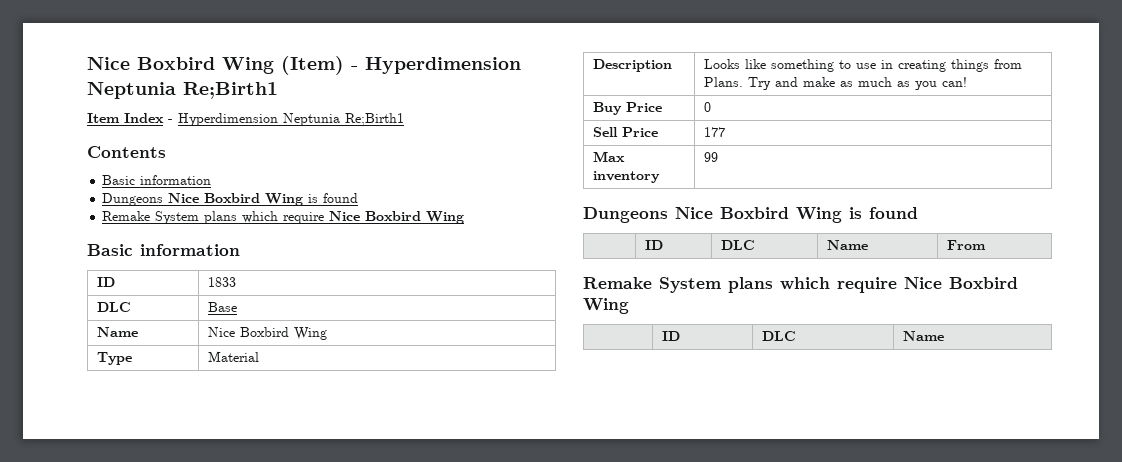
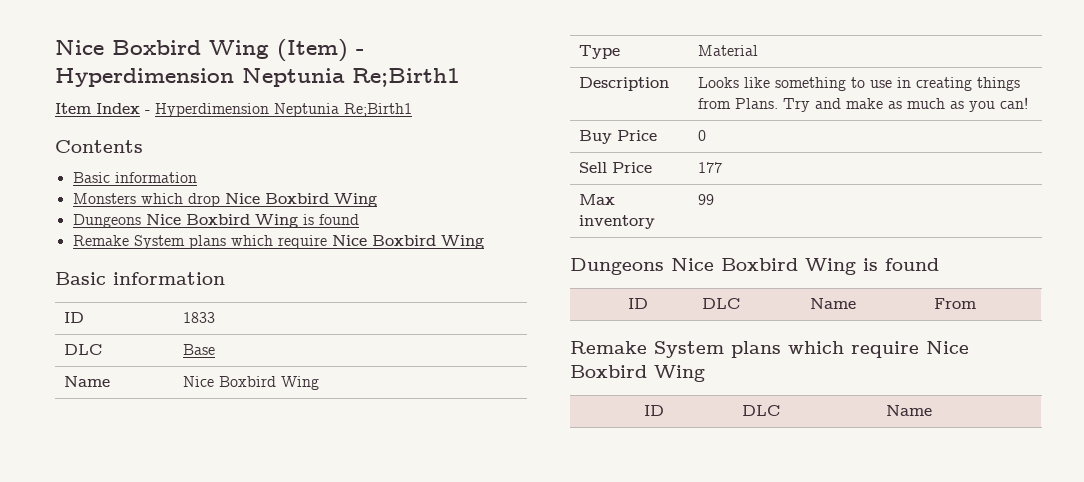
(212, 180) none -> [72,193,377,207] // Monsters which drop Nice Boxbird Wing

